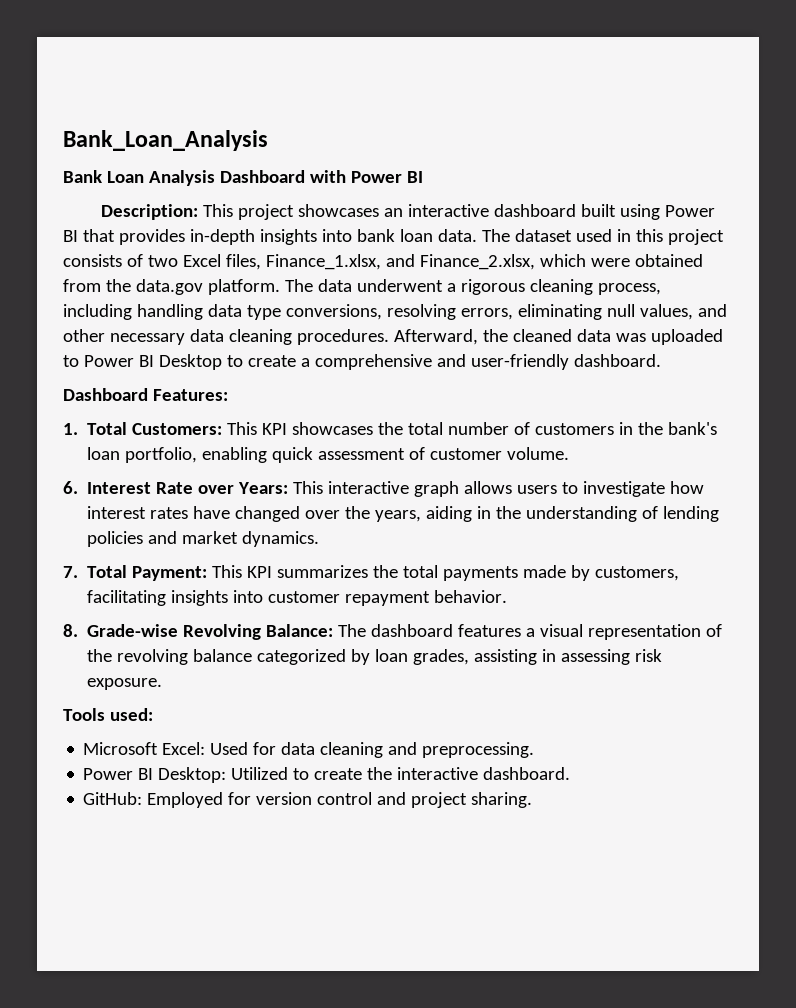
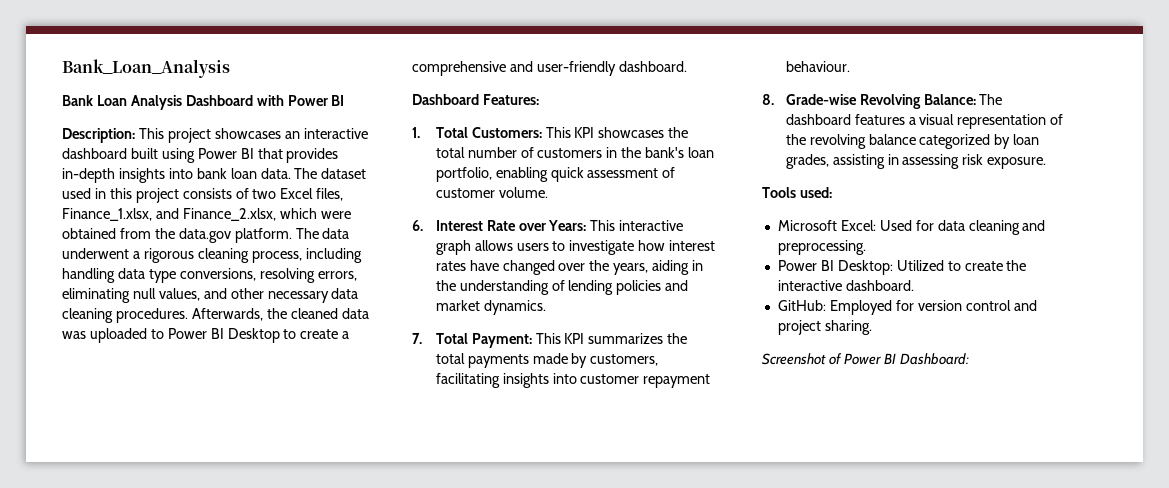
[393,329,478,345] Afterward, -> [191,308,263,321] Afterwards,
[434,590,508,603] behavior. -> [785,61,850,72] behaviour.
(533, 800) none -> [762,353,969,365] // Screenshot of Power BI Dashboard:

